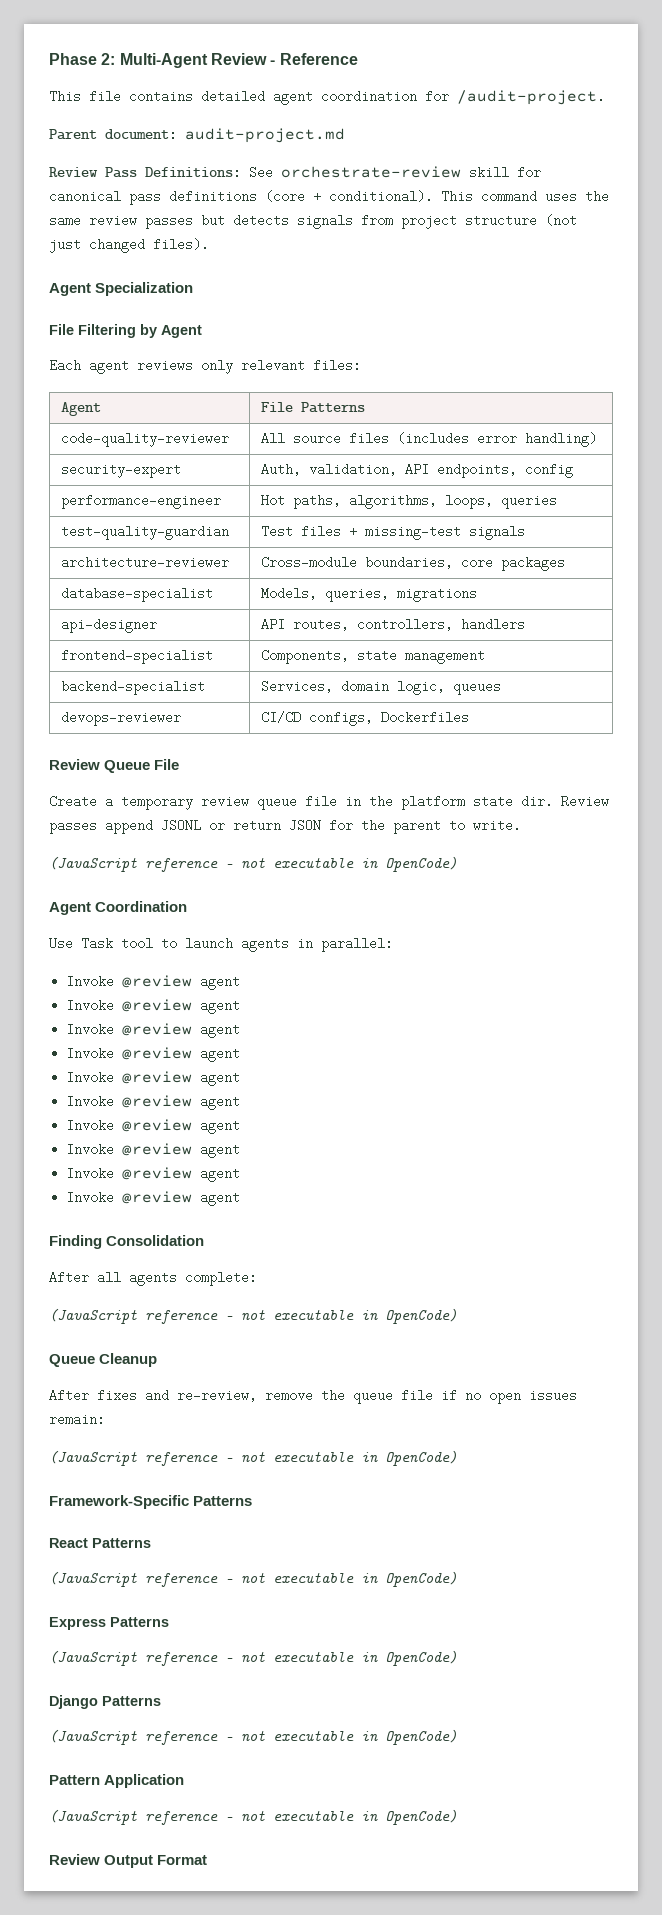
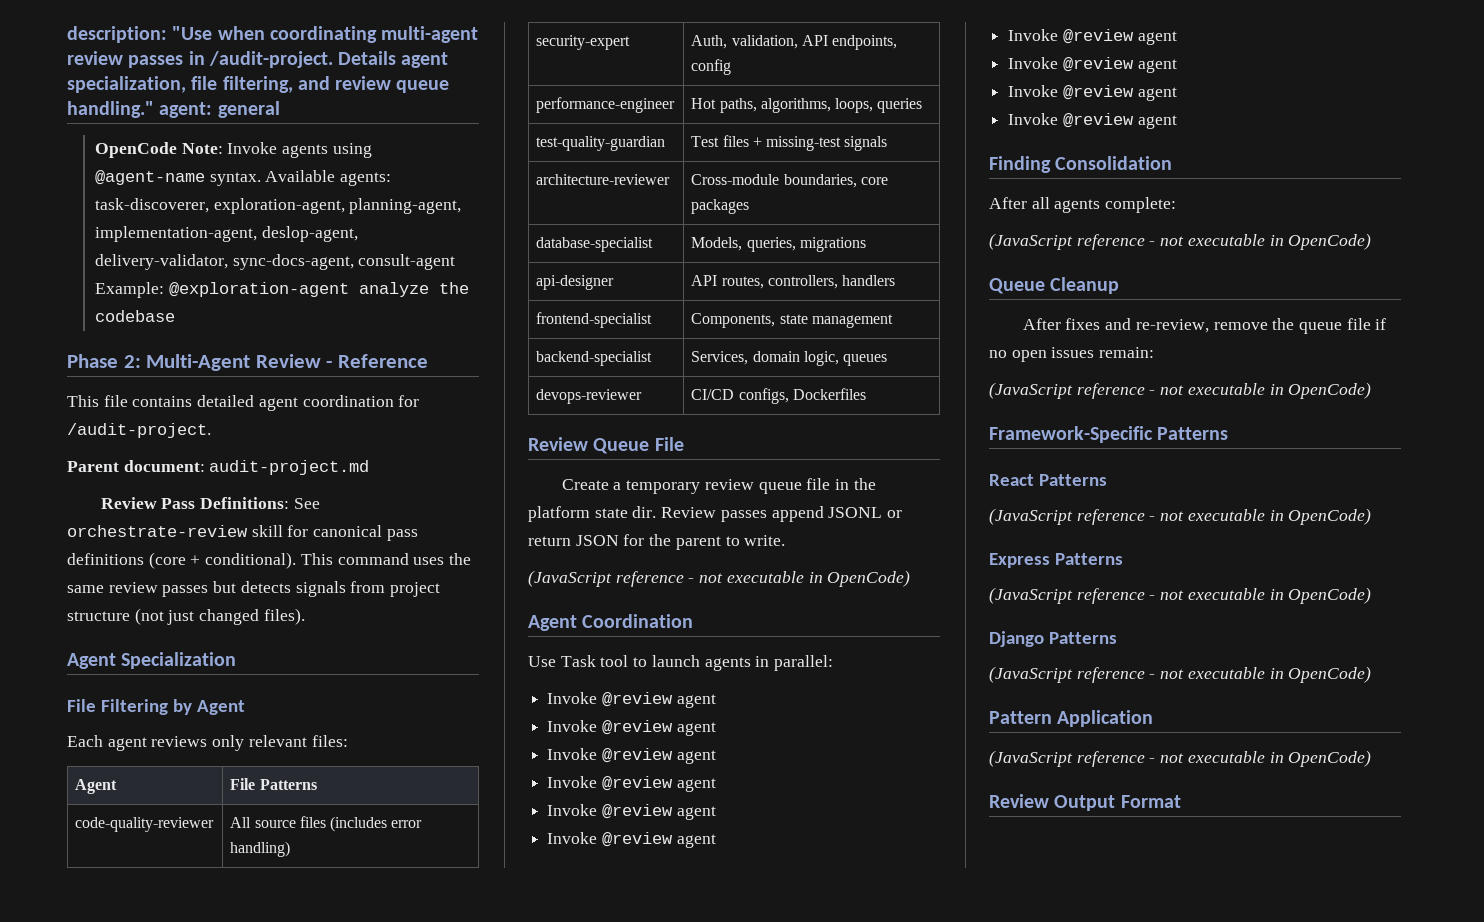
(49, 59) none -> [67,26,479,43] [67,51,449,68] [67,76,450,93] [67,101,280,118] [95,142,372,158] [95,170,392,186] [95,198,462,214] [95,226,358,242] [95,254,456,270] [95,282,469,298] [95,310,176,322] description: "Use when coordinating multi-agent review passes in /audit-project. Details agent specialization, file filtering, and review queue handling." agent: general // OpenCode Note: Invoke agents using @agent-name syntax. Available agents: task-discoverer, exploration-agent, planning-agent, implementation-agent, deslop-agent, delivery-validator, sync-docs-agent, consult-agent Example: @exploration-agent analyze the codebase //

